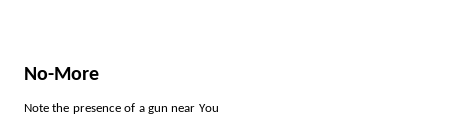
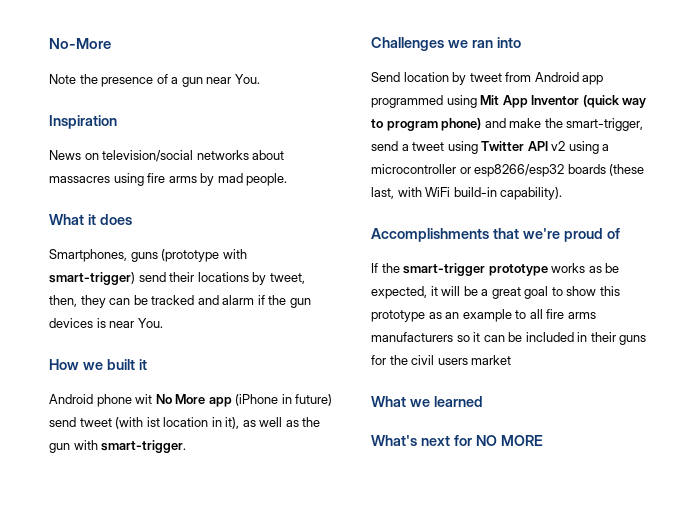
[198,104,219,112] You -> [234,74,260,84] [49,115,117,129] [49,150,285,162] [49,173,288,186] [49,214,132,225] [49,249,247,262] [49,272,305,285] [49,295,311,308] [49,318,163,328] [49,359,147,370] [49,394,333,407] [49,417,321,429] [49,440,187,453] [371,37,521,51] [371,72,604,85] [371,95,647,108] [371,118,644,131] [371,141,610,154] [371,164,645,177] [371,187,563,200] [371,228,620,242] [371,263,620,276] [371,286,620,299] [371,309,596,322] [371,332,647,345] [371,355,512,365] [371,396,483,407] [371,435,543,446] You. // Inspiration // News on television/social networks about massacres using fire arms by mad people. // What it does // Smartphones, guns (prototype with smart-trigger) send their locations by tweet, then, they can be tracked and alarm if the gun devices is near You. // How we built it // Android phone wit No More app (iPhone in future) send tweet (with ist location in it), as well as the gun with smart-trigger. // Challenges we ran into // Send location by tweet from Android app programmed using Mit App Inventor (quick way to program phone) and make the smart-trigger, send a tweet using Twitter API v2 using a microcontroller or esp8266/esp32 boards (these last, with WiFi build-in capability). // Accomplishments that we're proud of // If the smart-trigger prototype works as be expected, it will be a great goal to show this prototype as an example to all fire arms manufacturers so it can be included in their guns for the civil users market // What we learned // What's next for NO MORE

